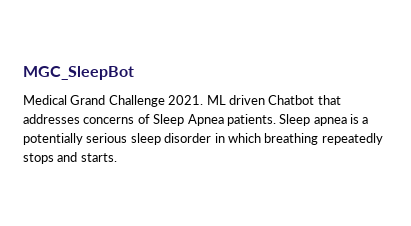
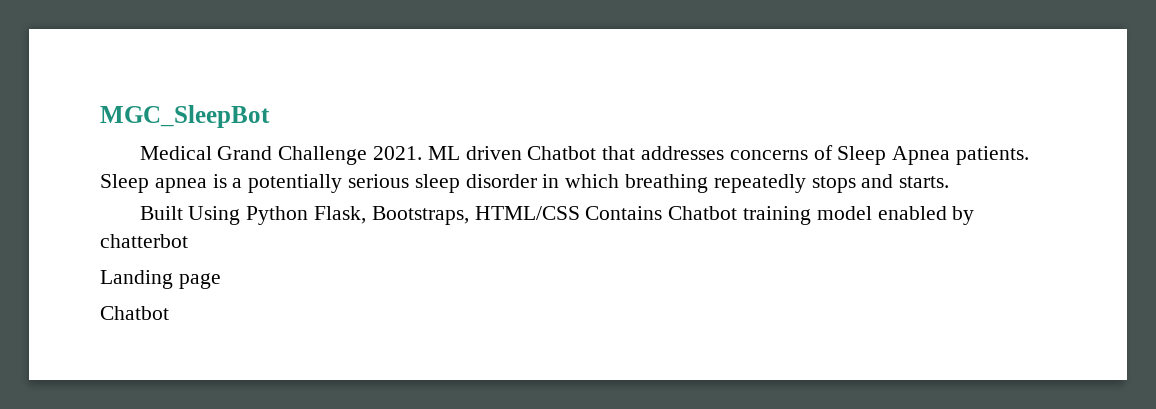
(117, 157) none -> [139,206,975,225] [100,234,188,248] [100,270,221,289] [100,306,169,320] // Built Using Python Flask, Bootstraps, HTML/CSS Contains Chatbot training model enabled by chatterbot // Landing page // Chatbot

